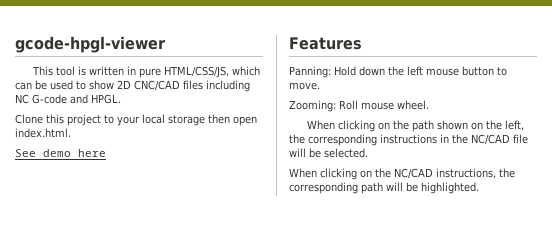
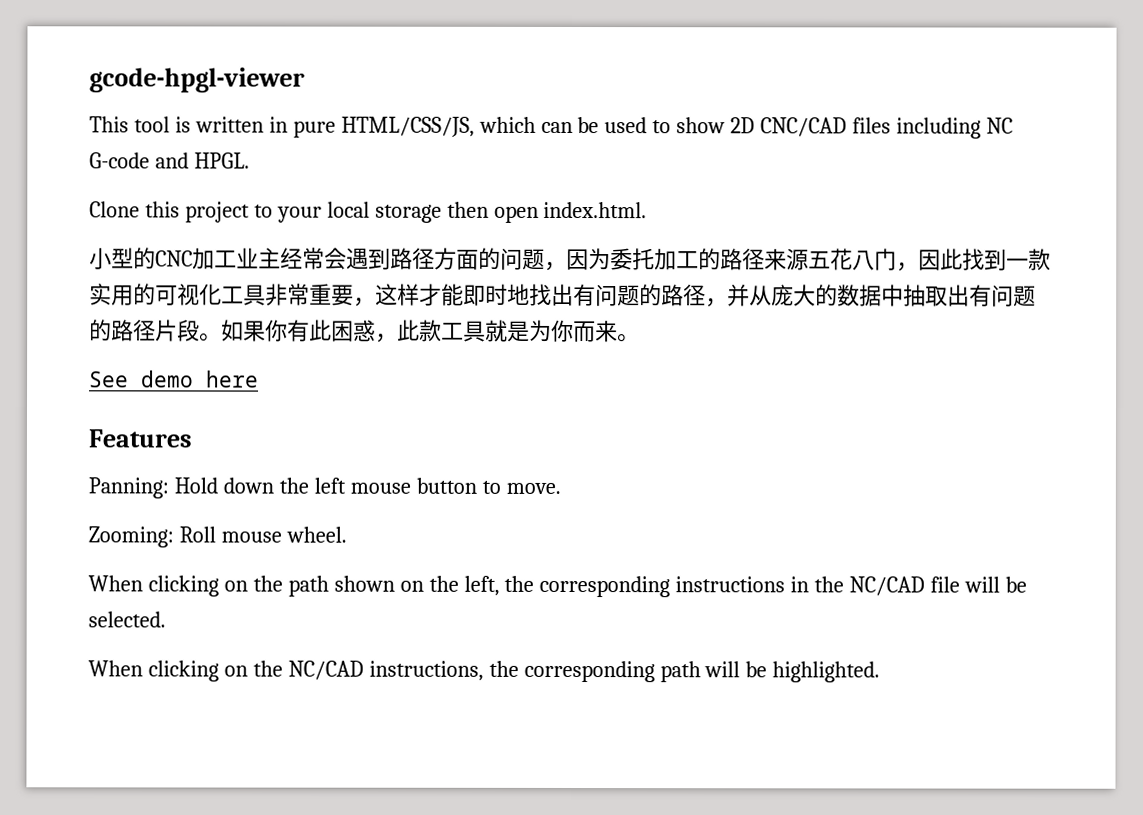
(71, 133) none -> [89,247,1051,272] [89,283,1036,308] [89,319,640,343] // 小型的CNC加工业主经常会遇到路径方面的问题，因为委托加工的路径来源五花八门，因此找到一款实用的可视化工具非常重要，这样才能即时地找出有问题的路径，并从庞大的数据中抽取出有问题的路径片段。如果你有此困惑，此款工具就是为你而来。

